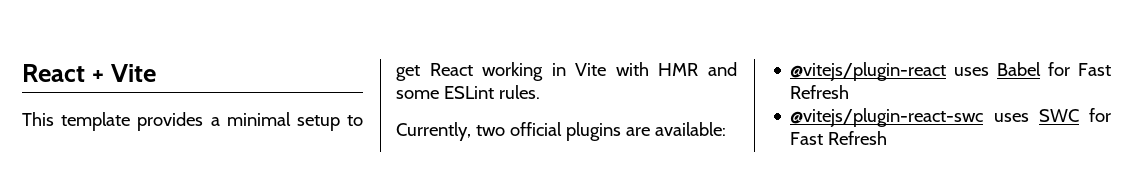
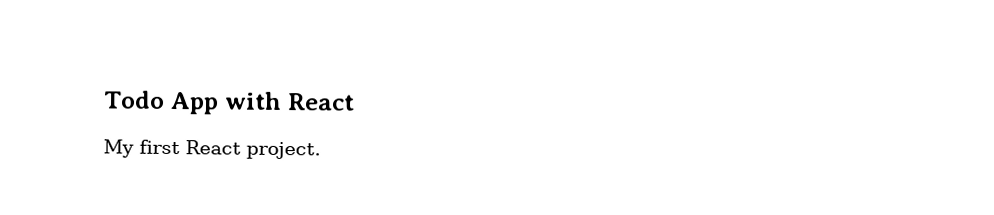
[22,64,157,82] [22,112,363,131] [396,62,737,81] [396,85,540,99] [396,122,726,141] [790,62,1112,81] [790,85,850,99] [790,108,1111,127] [790,131,888,145] React + Vite // This template provides a minimal setup to get React working in Vite with HMR and some ESLint rules. // Currently, two official plugins are available: // @vitejs/plugin-react uses Babel for Fast Refresh // @vitejs/plugin-react-swc uses SWC for Fast Refresh -> [103,90,355,115] [103,139,321,160] Todo App with React // My first React project.

